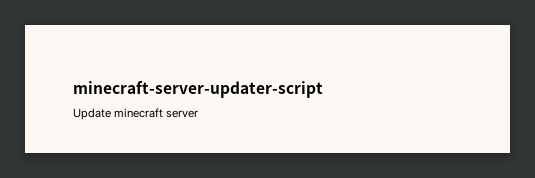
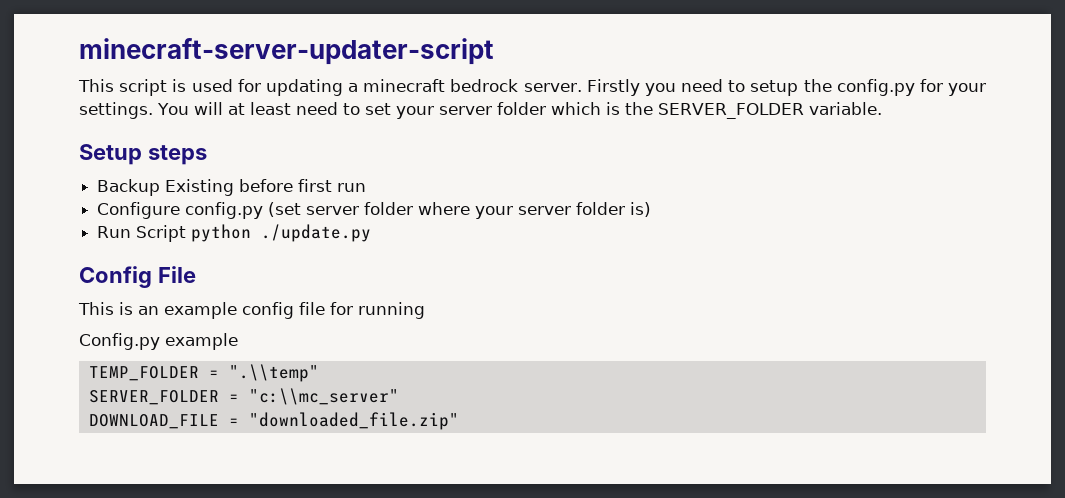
[73,108,199,120] Update minecraft server -> [78,79,987,96] [79,102,882,119] [79,144,207,165] [97,179,367,196] [97,202,652,219] [97,224,372,242] [79,266,196,288] [78,302,425,319] [79,333,238,350] [88,364,319,382] [88,388,399,405] [88,412,459,430] This script is used for updating a minecraft bedrock server. Firstly you need to setup the config.py for your settings. You will at least need to set your server folder which is the SERVER_FOLDER variable. // Setup steps // Backup Existing before first run // Configure config.py (set server folder where your server folder is) // Run Script python ./update.py // Config File // This is an example config file for running // Config.py example // TEMP_FOLDER = ".\\temp" // SERVER_FOLDER = "c:\\mc_server" // DOWNLOAD_FILE = "downloaded_file.zip"

